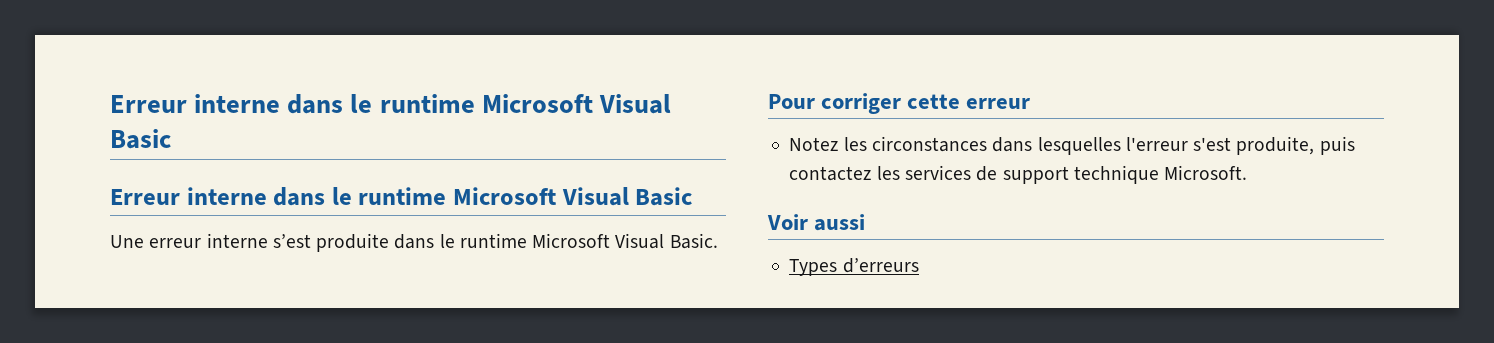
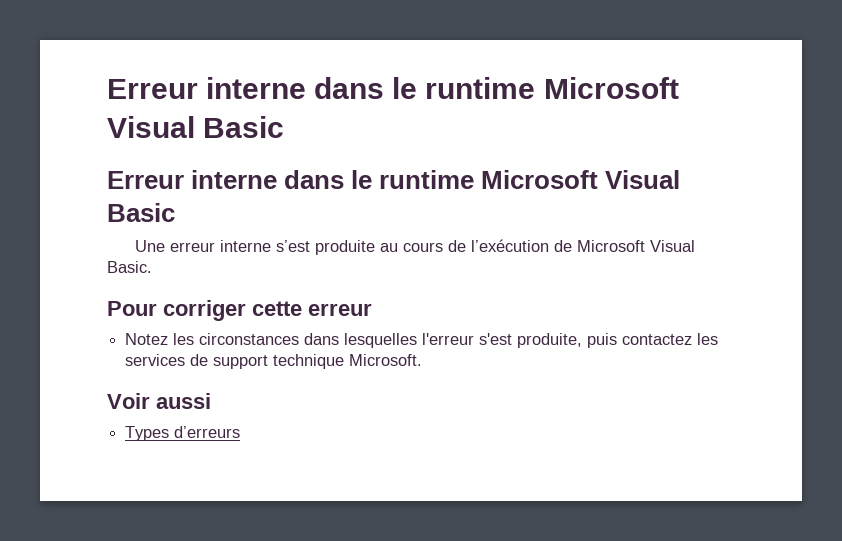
[394,233,527,249] dans le runtime -> [380,239,573,252] au cours de l’exécution de

